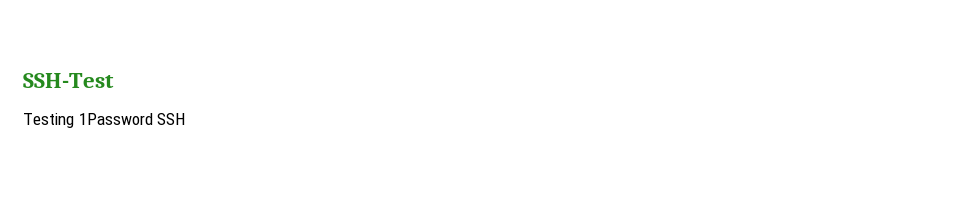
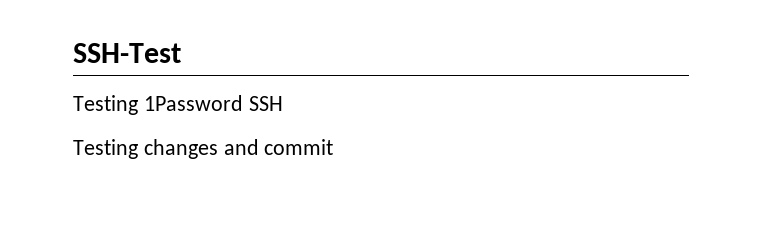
(186, 119) none -> [73,139,334,159] // Testing changes and commit

